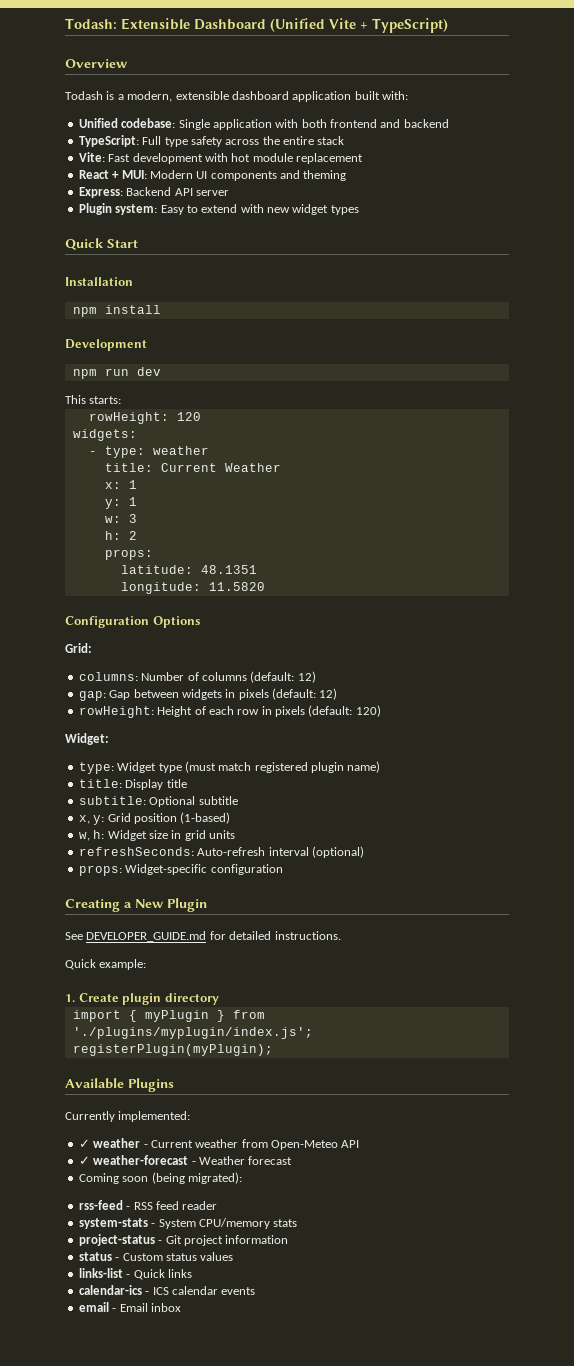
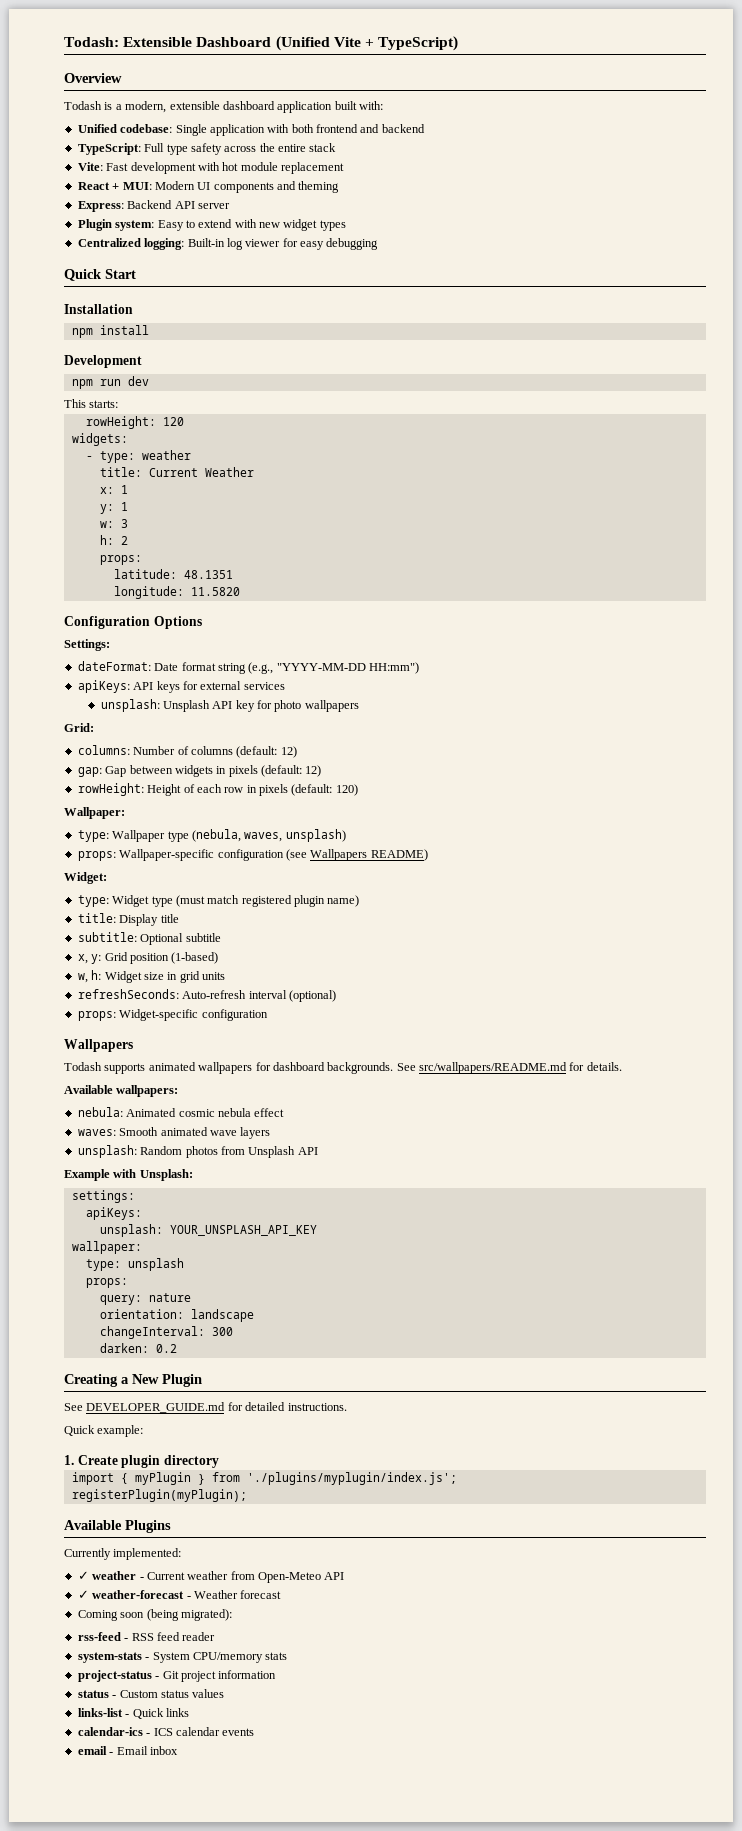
(359, 210) none -> [77,238,379,250] // Centralized logging: Built-in log viewer for easy debugging
(200, 622) none -> [64,639,110,651] [77,661,419,674] [77,680,285,693] [100,699,359,712] // Settings: // dateFormat: Date format string (e.g., "YYYY-MM-DD HH:mm") // apiKeys: API keys for external services // unsplash: Unsplash API key for photo wallpapers
(381, 711) none -> [64,807,125,819] [77,829,346,842] [77,849,428,861] // Wallpaper: // type: Wallpaper type (nebula, waves, unsplash) // props: Wallpaper-specific configuration (see Wallpapers README)
(283, 869) none -> [64,1039,133,1052] [64,1062,622,1074] [64,1085,179,1097] [77,1107,285,1117] [77,1127,271,1139] [77,1145,318,1158] [64,1169,193,1181] [71,1190,135,1203] [85,1207,142,1220] [99,1224,317,1237] [71,1241,142,1254] [85,1258,184,1271] [85,1278,128,1288] [99,1293,191,1305] [99,1309,254,1322] [99,1326,233,1339] [99,1343,177,1353] // Wallpapers // Todash supports animated wallpapers for dashboard backgrounds. See src/wallpapers/README.md for details. // Available wallpapers: // nebula: Animated cosmic nebula effect // waves: Smooth animated wave layers // unsplash: Random photos from Unsplash API // Example with Unsplash: // settings: // apiKeys: // unsplash: YOUR_UNSPLASH_API_KEY // wallpaper: // type: unsplash // props: // query: nature // orientation: landscape // changeInterval: 300 // darken: 0.2

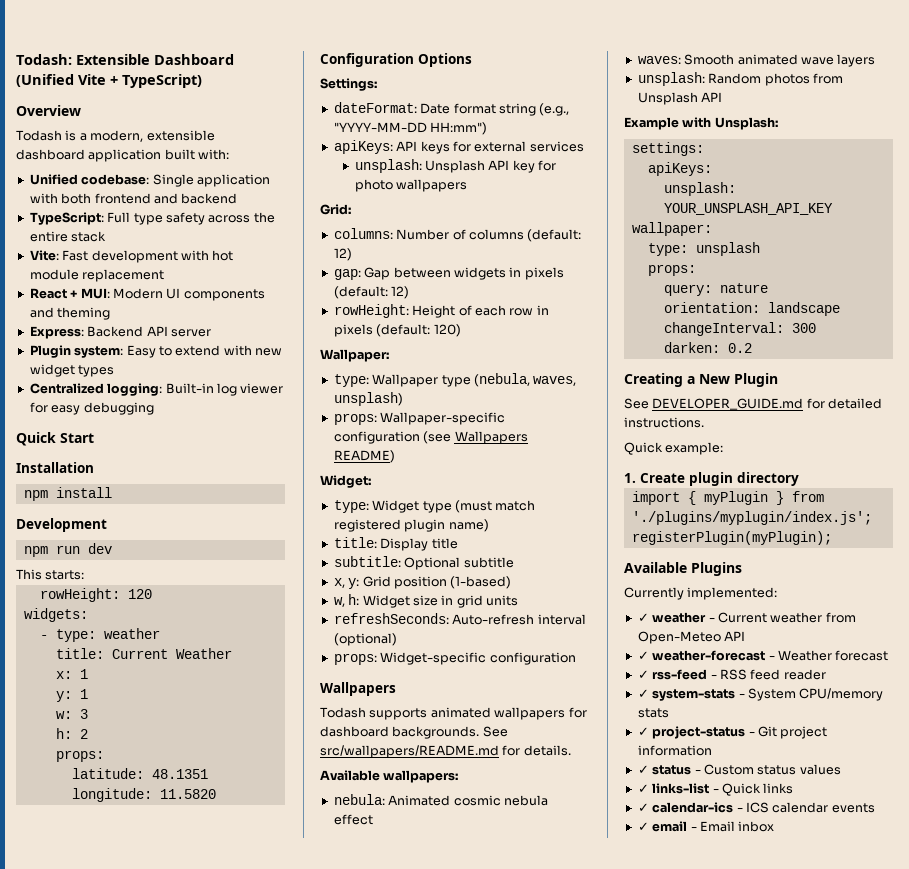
[77,1609,232,1621] Coming soon (being migrated): // -> [637,670,649,679] ✓
(216, 1636) none -> [637,689,649,698] ✓
(288, 1656) none -> [637,727,649,736] ✓
(277, 1674) none -> [637,765,649,774] ✓
(225, 1693) none -> [637,784,649,793] ✓
(189, 1712) none -> [637,803,649,812] ✓
(255, 1732) none -> [637,822,649,831] ✓

